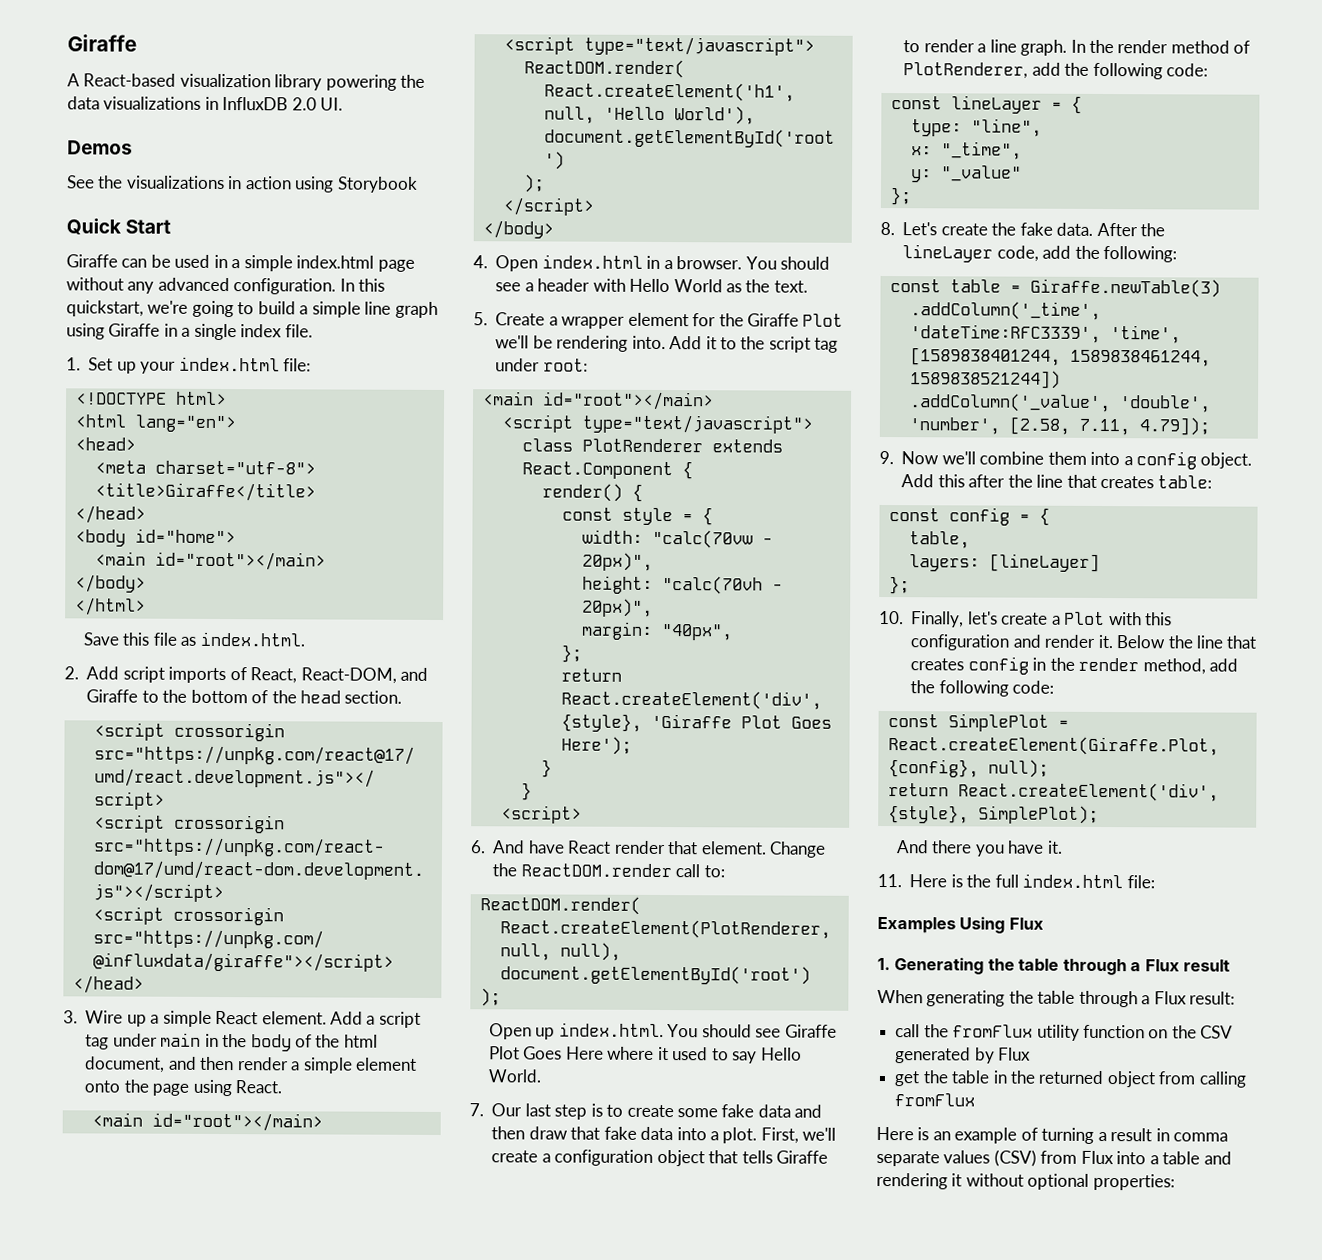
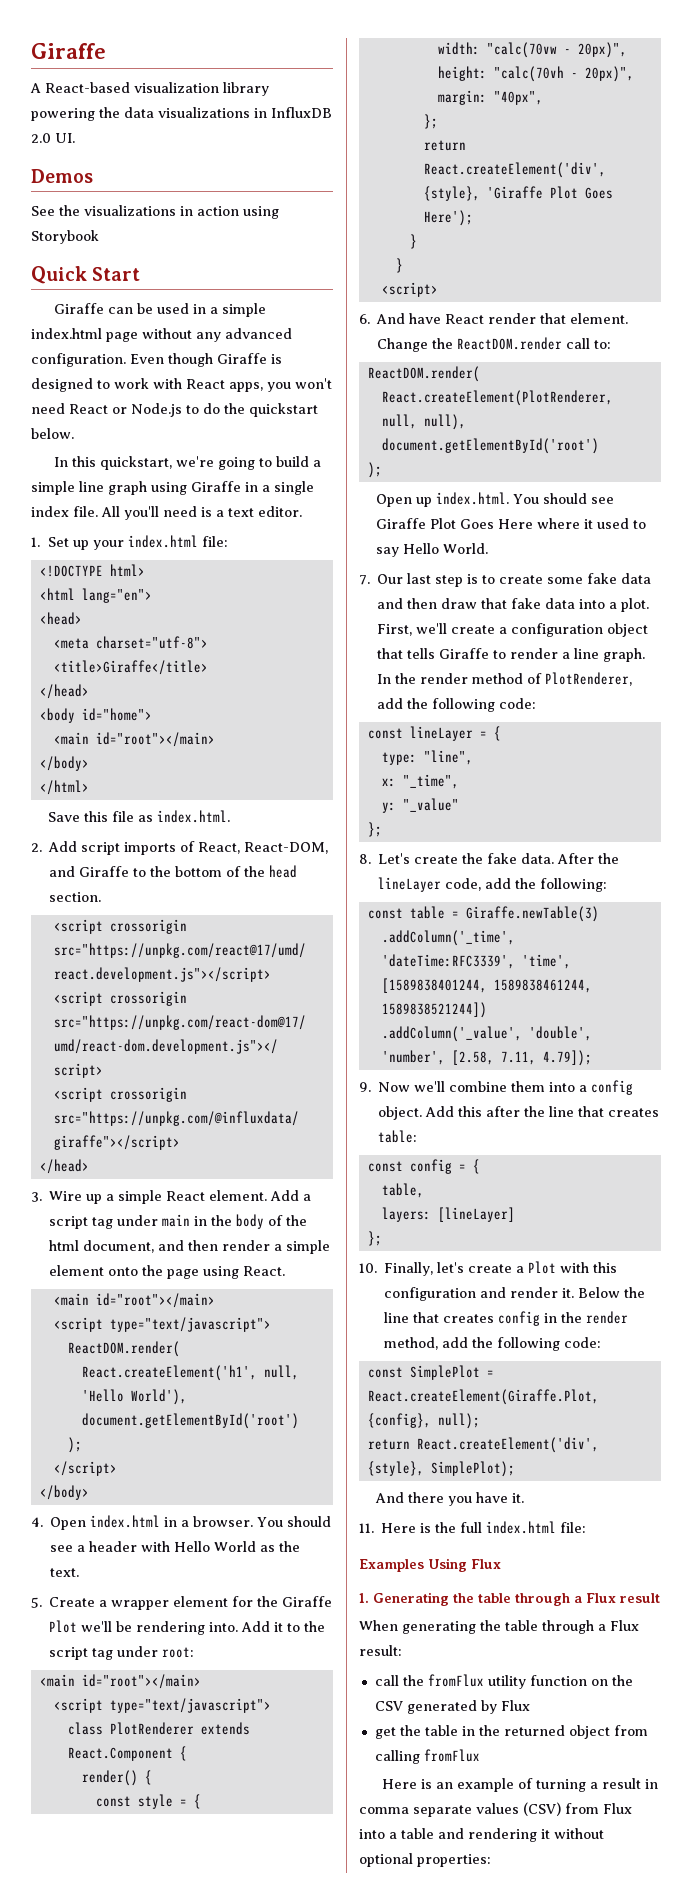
(337, 286) none -> [130,353,282,367] [31,378,332,392] [31,403,318,417] [31,428,74,439] Even though Giraffe is designed to work with React apps, you won't need React or Node.js to do the quickstart below. //
(313, 331) none -> [101,506,302,520] All you'll need is a text editor.

